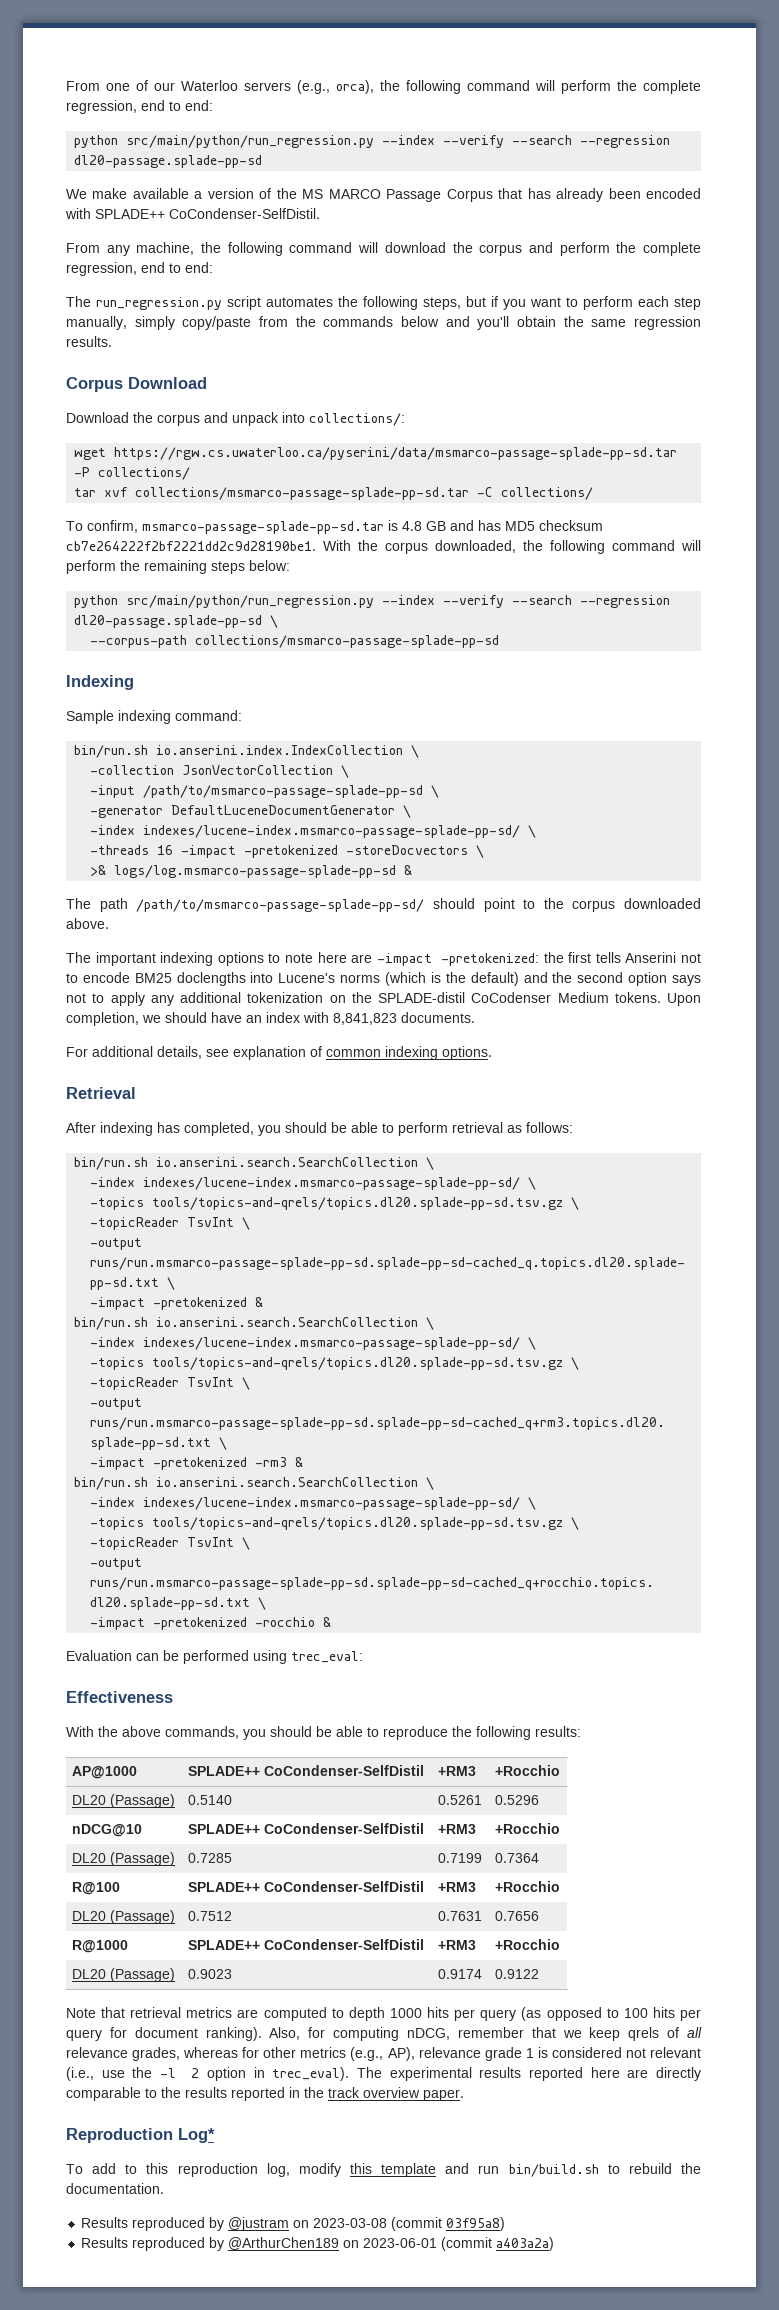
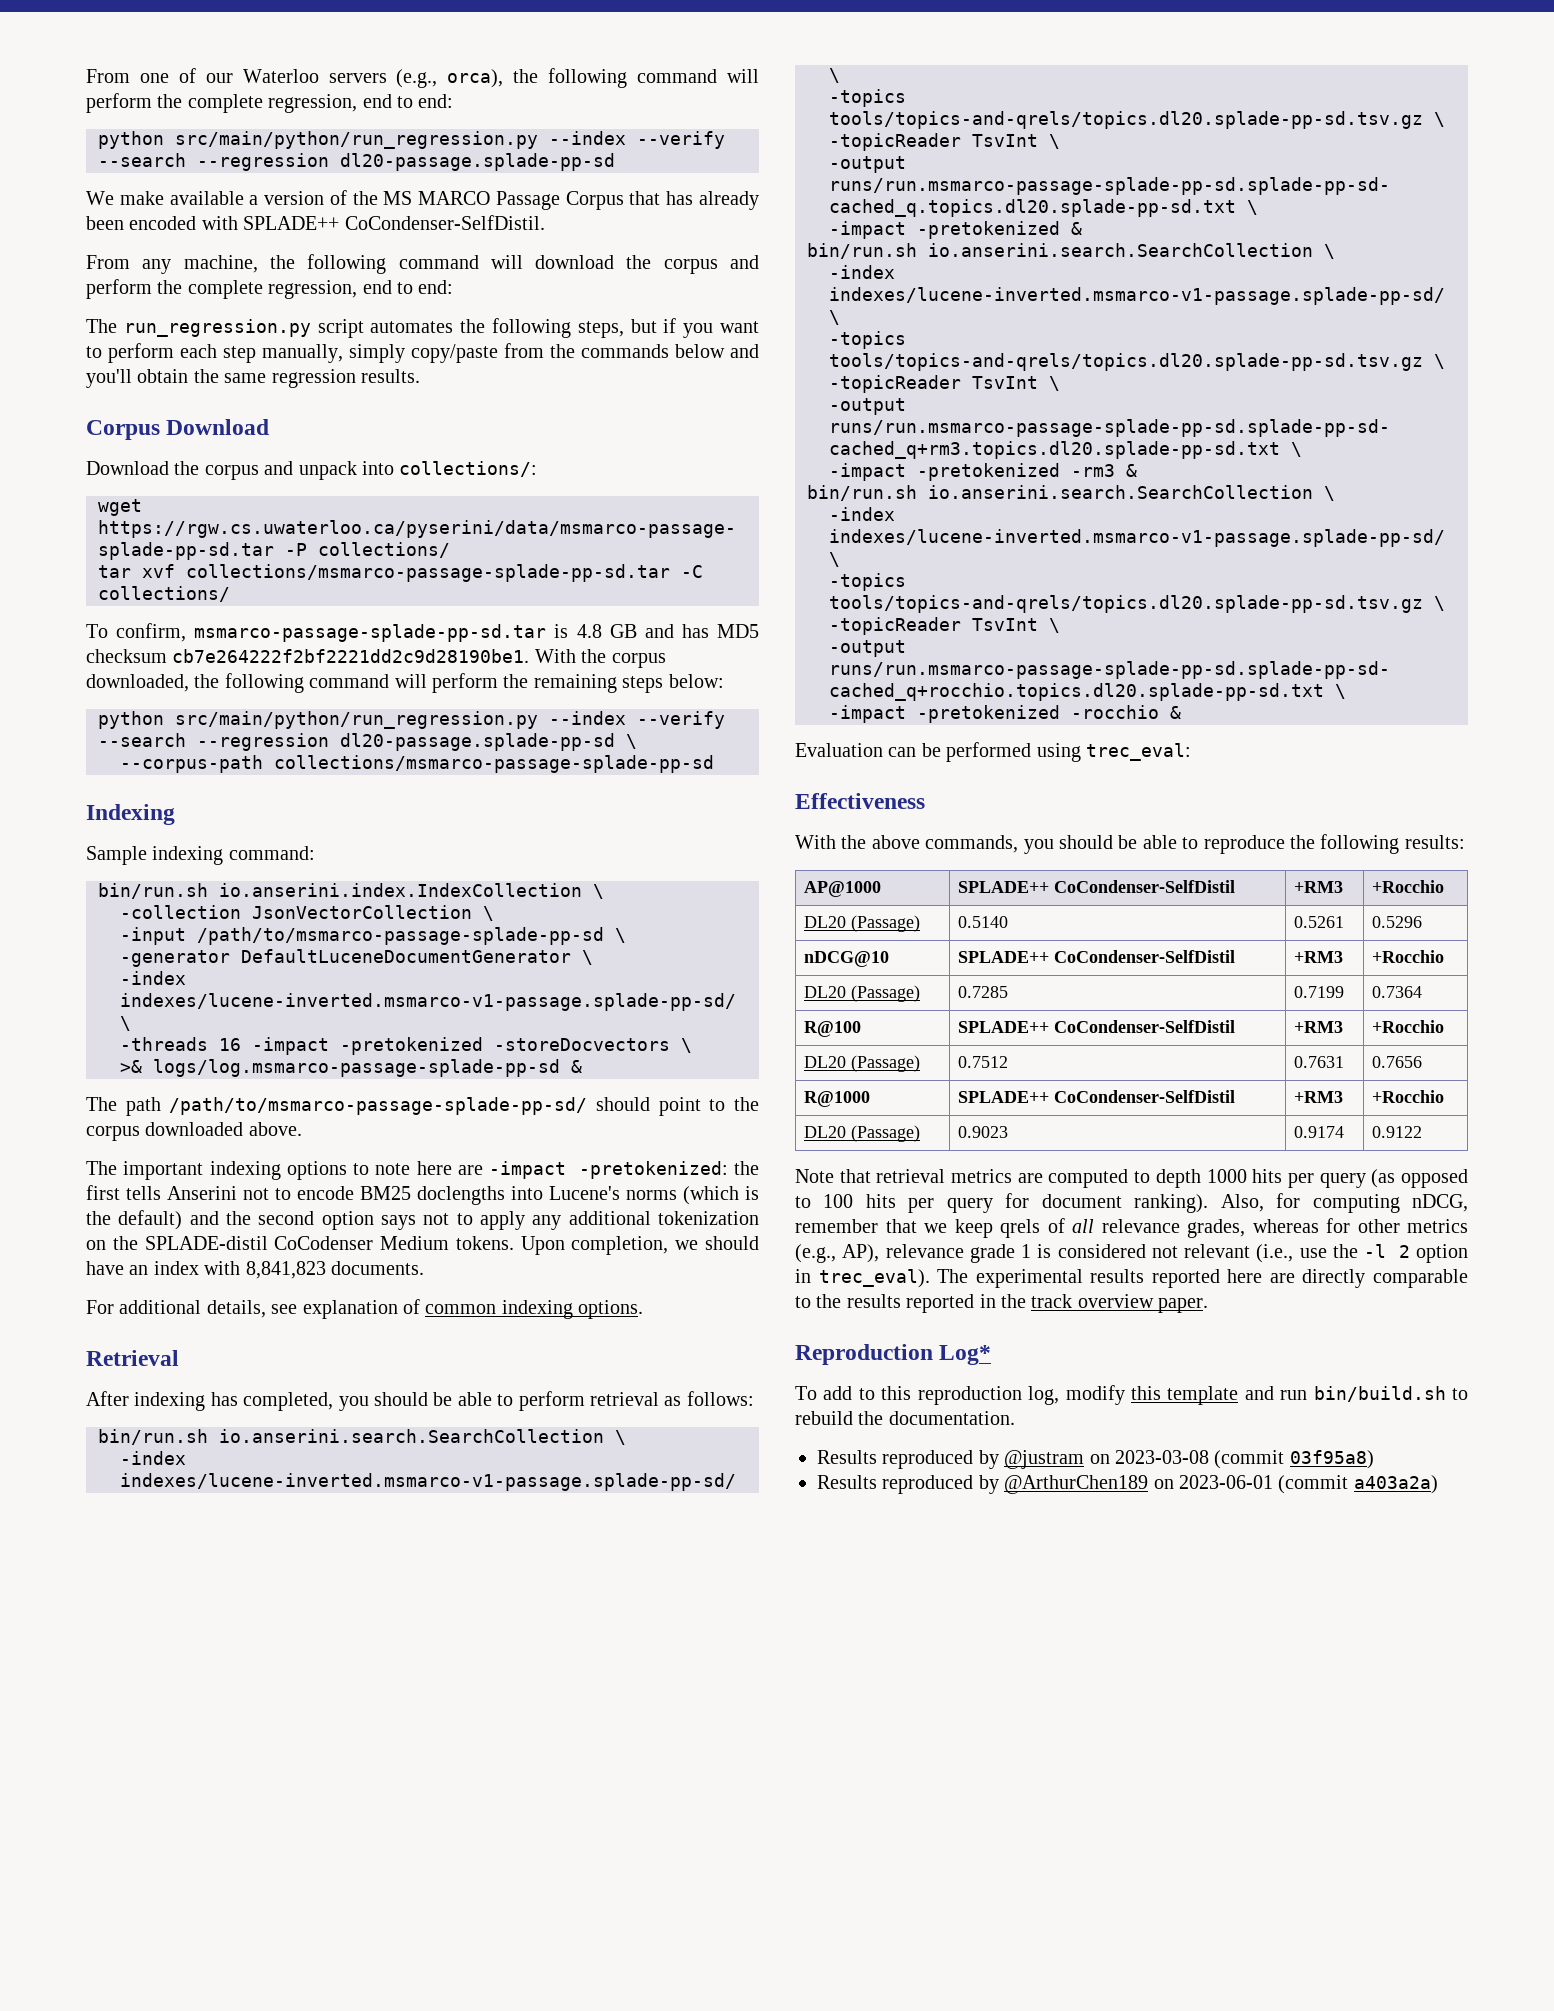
[143,825,521,838] indexes/lucene-index.msmarco-passage-splade-pp-sd/ -> [120,993,736,1011] indexes/lucene-inverted.msmarco-v1-passage.splade-pp-sd/
[143,1177,521,1190] indexes/lucene-index.msmarco-passage-splade-pp-sd/ -> [120,1473,736,1491] indexes/lucene-inverted.msmarco-v1-passage.splade-pp-sd/
[143,1337,521,1350] indexes/lucene-index.msmarco-passage-splade-pp-sd/ -> [829,287,1445,305] indexes/lucene-inverted.msmarco-v1-passage.splade-pp-sd/
[143,1497,521,1510] indexes/lucene-index.msmarco-passage-splade-pp-sd/ -> [829,529,1445,547] indexes/lucene-inverted.msmarco-v1-passage.splade-pp-sd/

